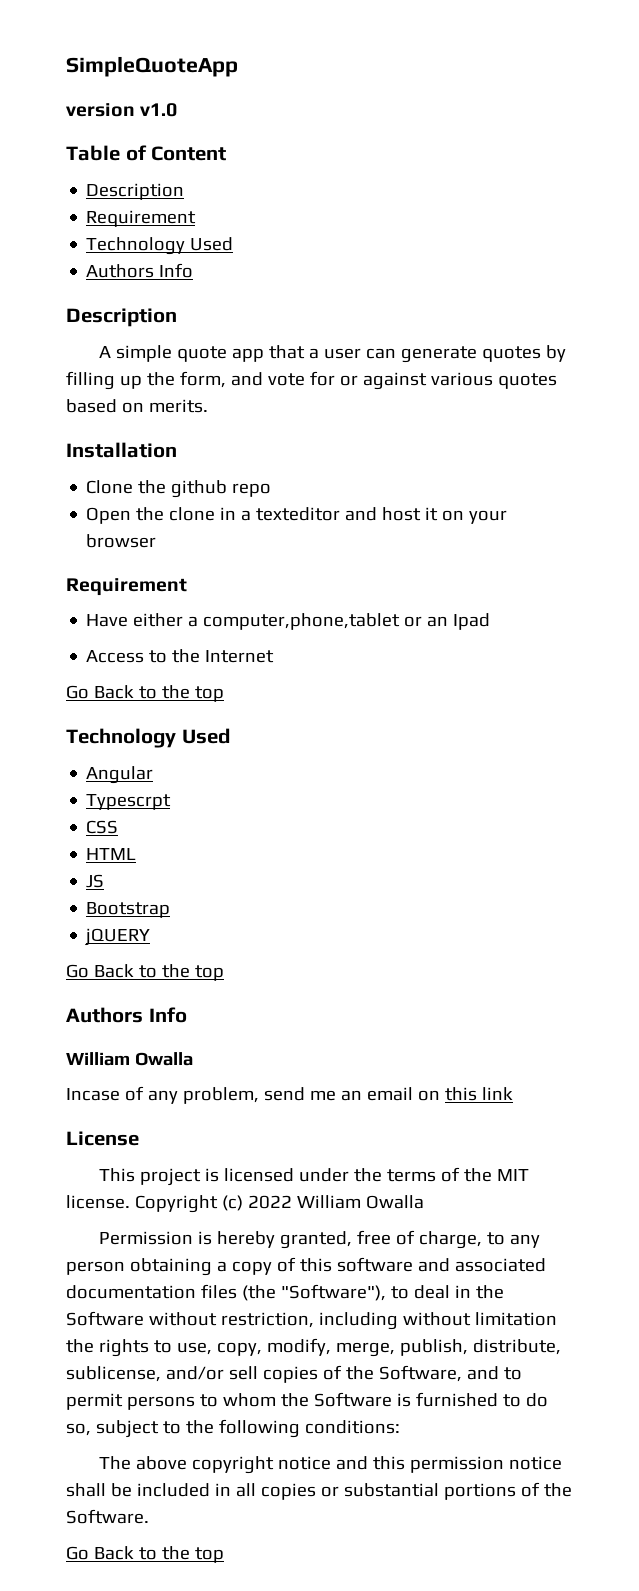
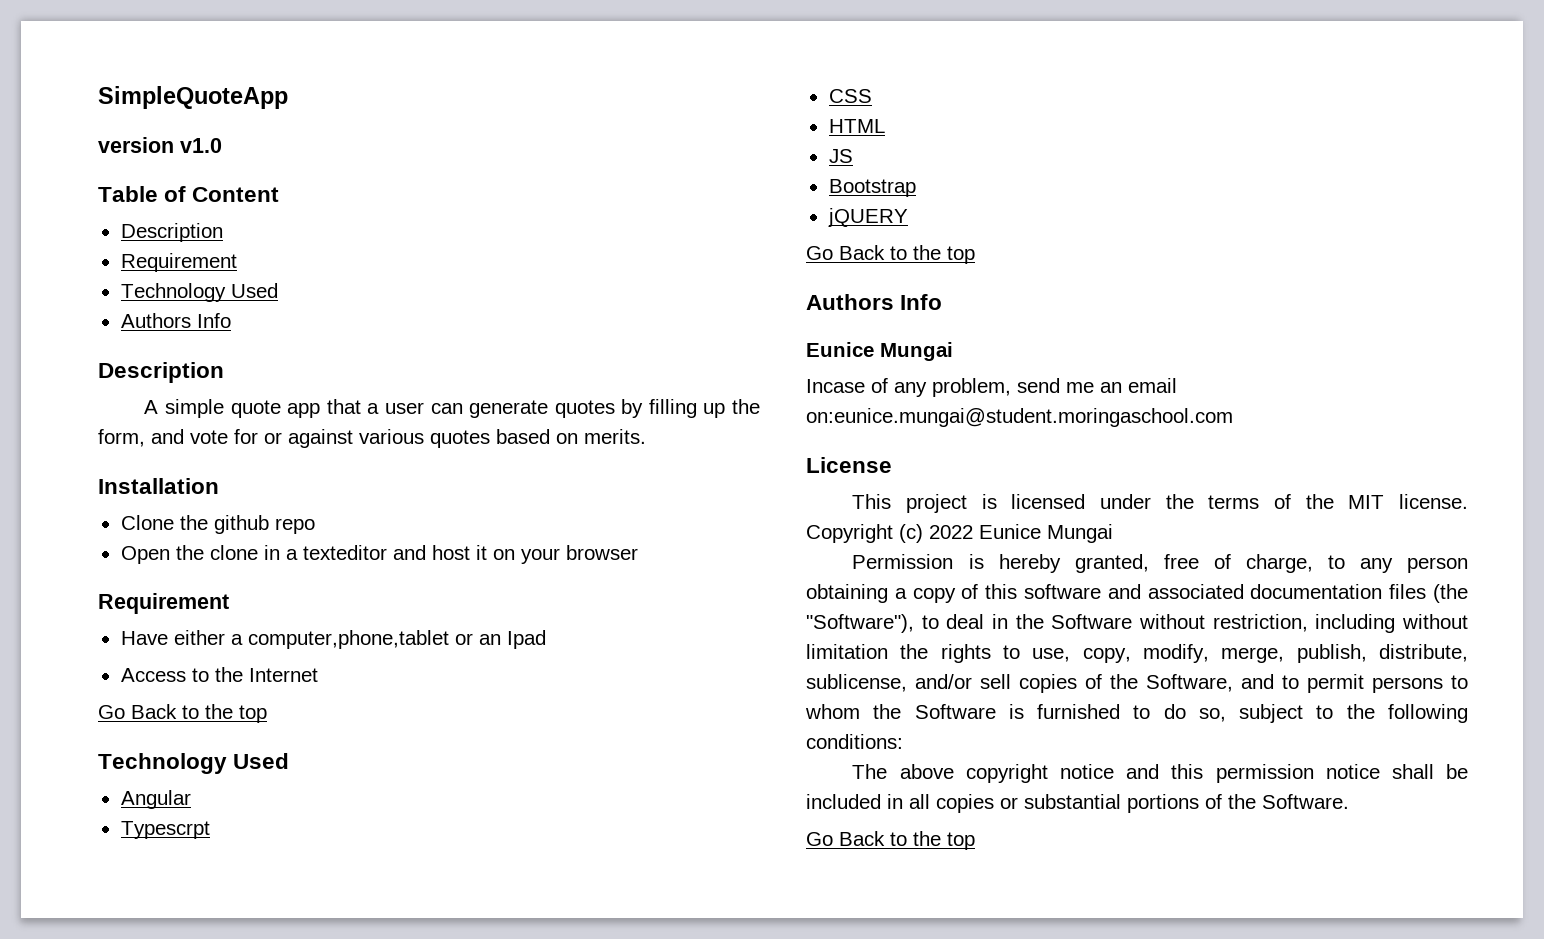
[66,1052,193,1066] William Owalla -> [806,342,953,361] Eunice Mungai
[417,1087,513,1101] on this link -> [806,408,1233,427] on:eunice.mungai@student.moringaschool.com
[296,1195,424,1209] William Owalla -> [979,524,1113,543] Eunice Mungai

